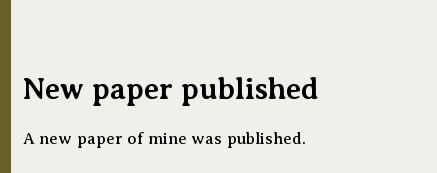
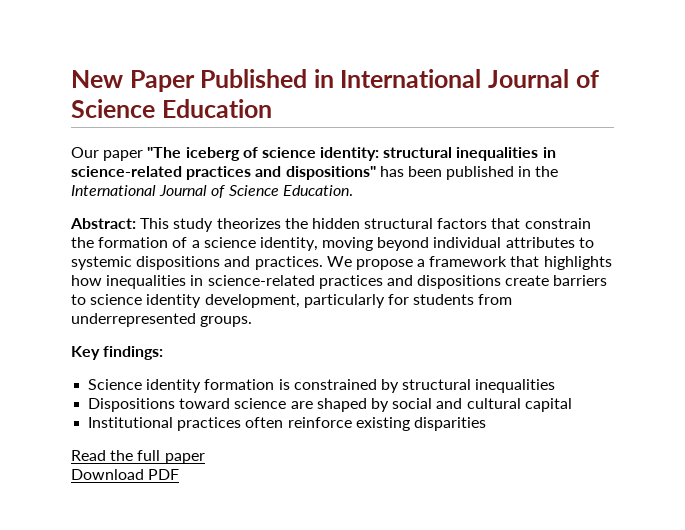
[92,77,320,106] [23,132,306,148] paper published // A new paper of mine was published. -> [129,69,599,92] [71,99,272,118] [71,147,556,161] [71,166,559,180] [71,185,353,198] [70,218,591,232] [71,237,594,251] [71,256,612,270] [71,275,608,289] [71,294,513,308] [71,313,253,327] [71,346,164,360] [88,379,556,393] [88,398,572,412] [88,417,486,431] [71,450,205,464] [71,469,180,480] Paper Published in International Journal of Science Education // Our paper "The iceberg of science identity: structural inequalities in science-related practices and dispositions" has been published in the International Journal of Science Education. // Abstract: This study theorizes the hidden structural factors that constrain the formation of a science identity, moving beyond individual attributes to systemic dispositions and practices. We propose a framework that highlights how inequalities in science-related practices and dispositions create barriers to science identity development, particularly for students from underrepresented groups. // Key findings: // Science identity formation is constrained by structural inequalities // Dispositions toward science are shaped by social and cultural capital // Institutional practices often reinforce existing disparities // Read the full paper // Download PDF

